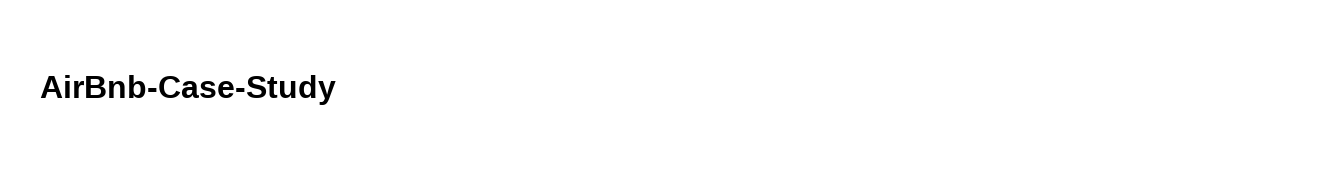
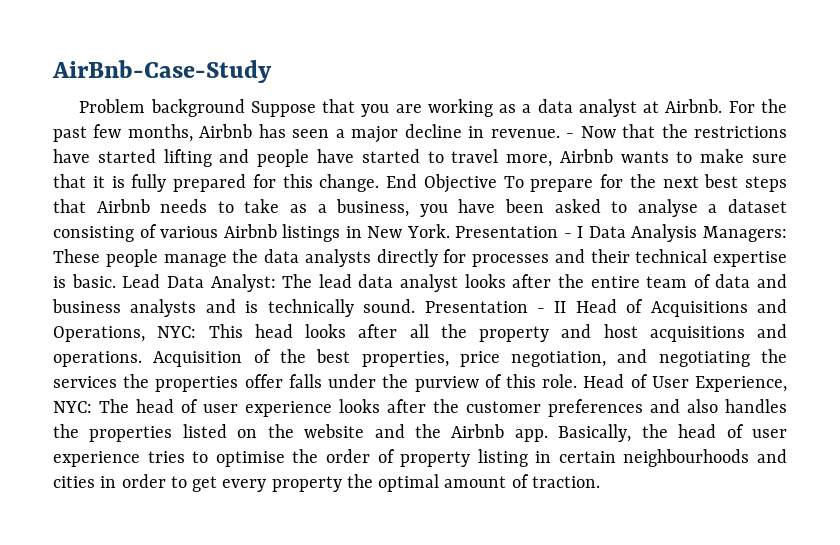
(336, 90) none -> [79,99,788,117] [53,124,787,143] [53,149,788,167] [53,174,787,193] [53,199,788,217] [53,224,788,242] [53,249,787,267] [53,274,787,292] [52,299,787,317] [53,324,787,342] [53,349,787,367] [53,374,787,392] [53,399,787,417] [53,424,788,442] [53,449,787,467] [53,474,600,492] // Problem background Suppose that you are working as a data analyst at Airbnb. For the past few months, Airbnb has seen a major decline in revenue. - Now that the restrictions have started lifting and people have started to travel more, Airbnb wants to make sure that it is fully prepared for this change. End Objective To prepare for the next best steps that Airbnb needs to take as a business, you have been asked to analyse a dataset consisting of various Airbnb listings in New York. Presentation - I Data Analysis Managers: These people manage the data analysts directly for processes and their technical expertise is basic. Lead Data Analyst: The lead data analyst looks after the entire team of data and business analysts and is technically sound. Presentation - II Head of Acquisitions and Operations, NYC: This head looks after all the property and host acquisitions and operations. Acquisition of the best properties, price negotiation, and negotiating the services the properties offer falls under the purview of this role. Head of User Experience, NYC: The head of user experience looks after the customer preferences and also handles the properties listed on the website and the Airbnb app. Basically, the head of user experience tries to optimise the order of property listing in certain neighbourhoods and cities in order to get every property the optimal amount of traction.

